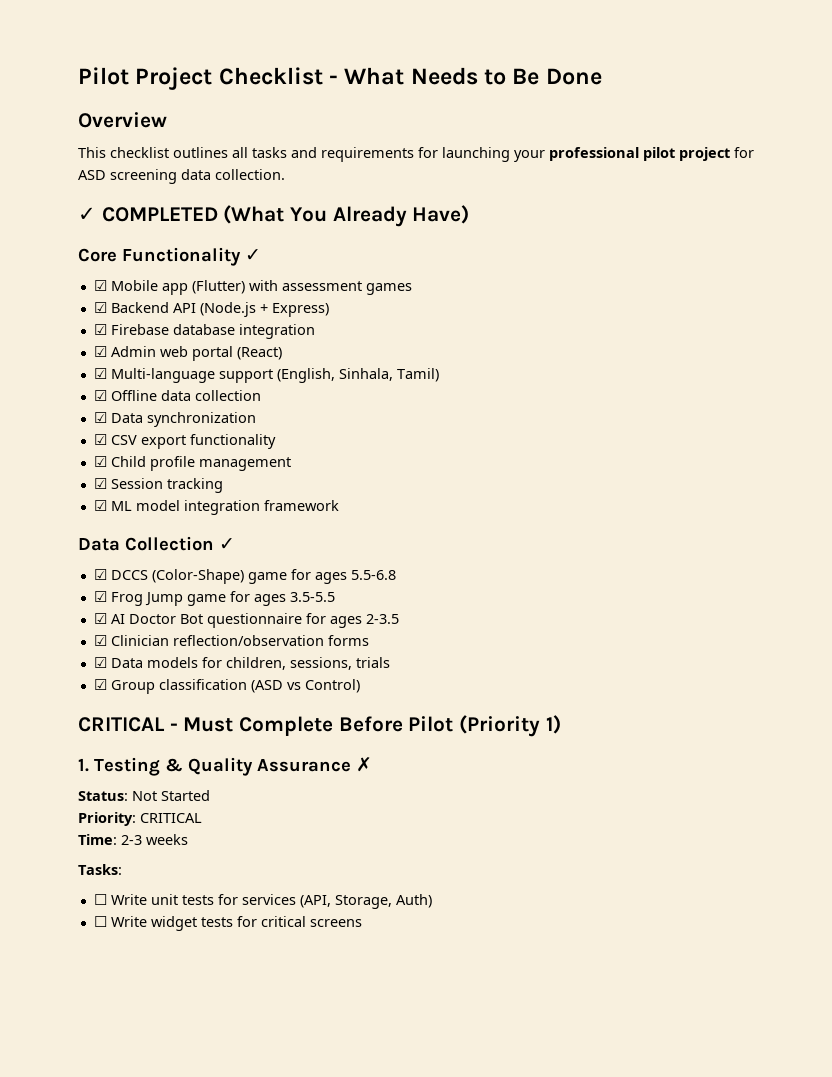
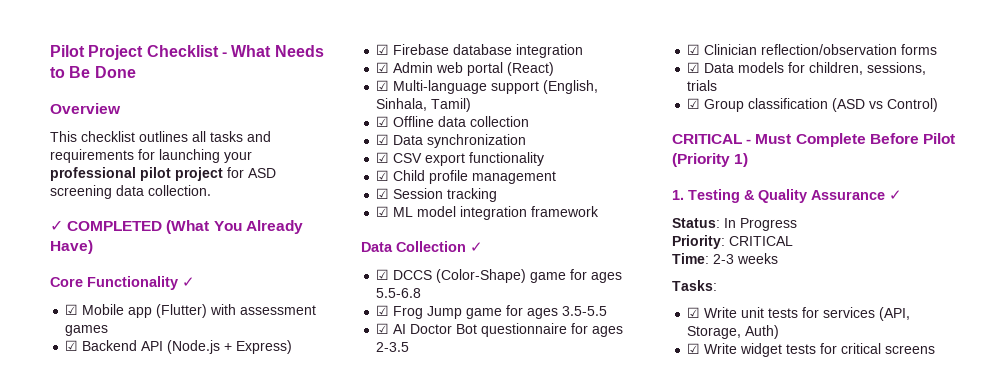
[356,757,372,772] ✗ -> [889,190,902,200] ✓
[132,790,210,801] Not Started -> [724,218,797,231] In Progress
[93,894,107,905] ☐ -> [687,307,701,318] ☑
[93,916,107,927] ☐ -> [687,343,701,354] ☑

